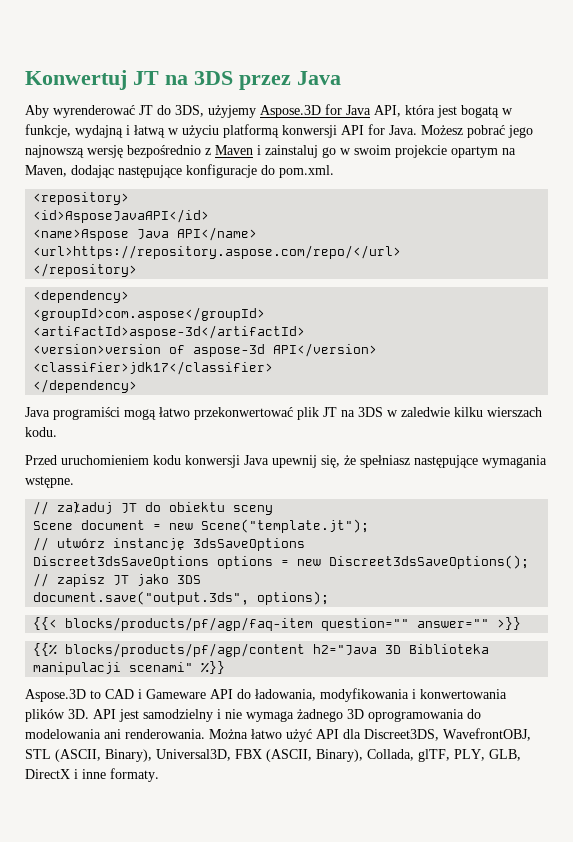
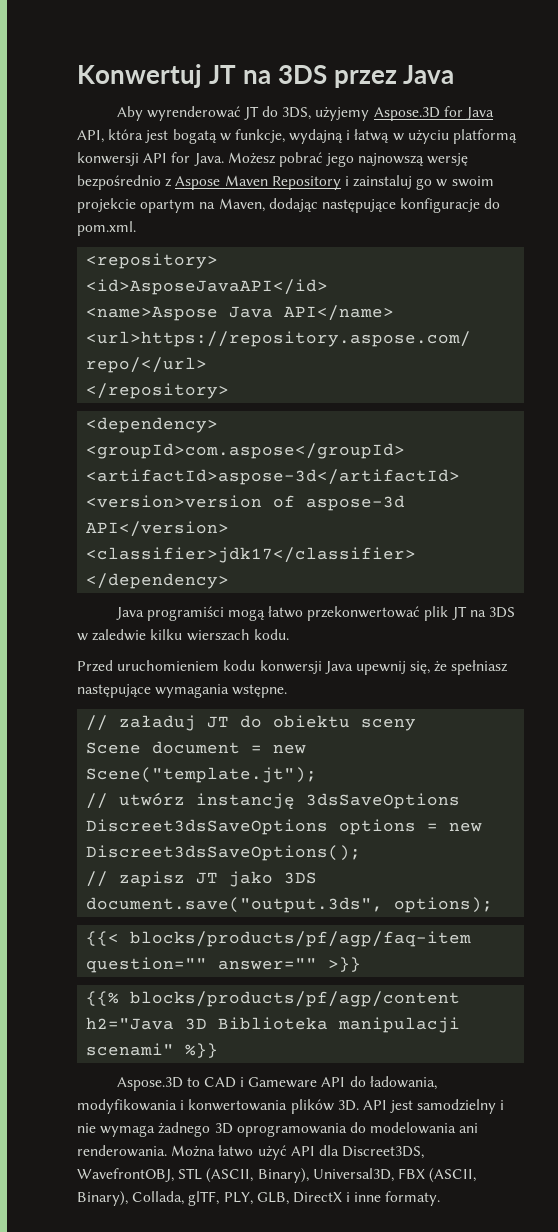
[215,145,253,155] Maven -> [175,175,341,190] Aspose Maven Repository

